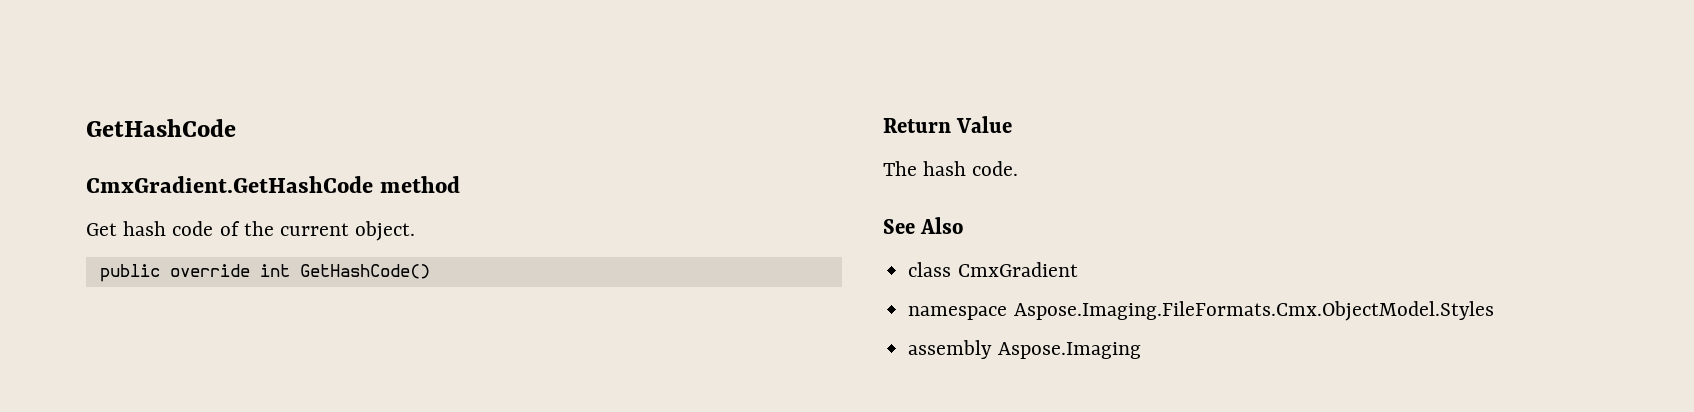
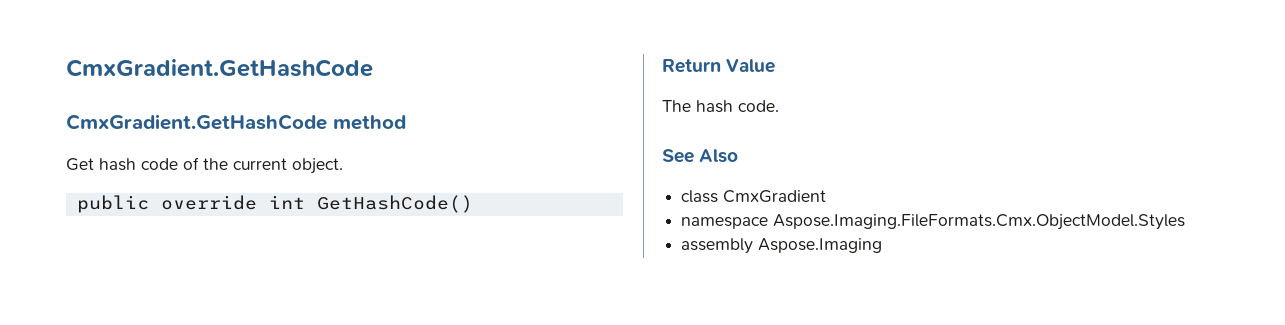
[86,119,236,137] GetHashCode -> [66,59,373,77] CmxGradient.GetHashCode

